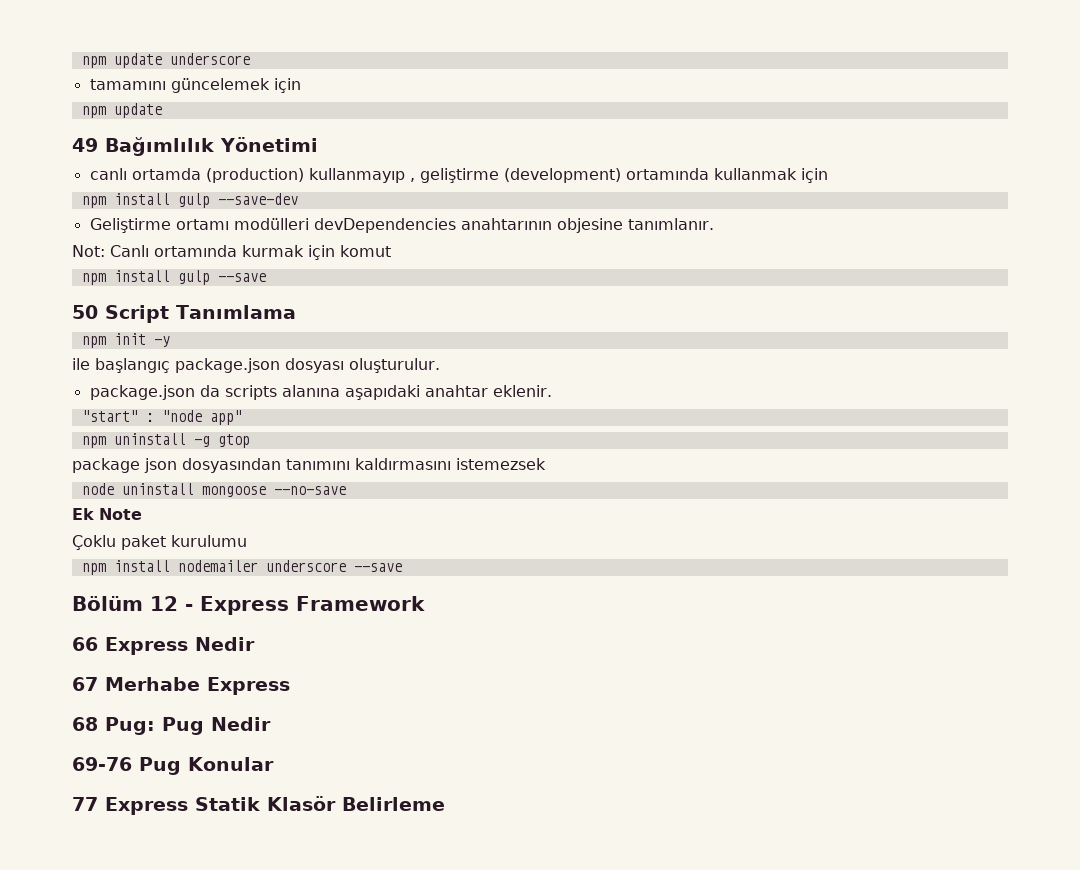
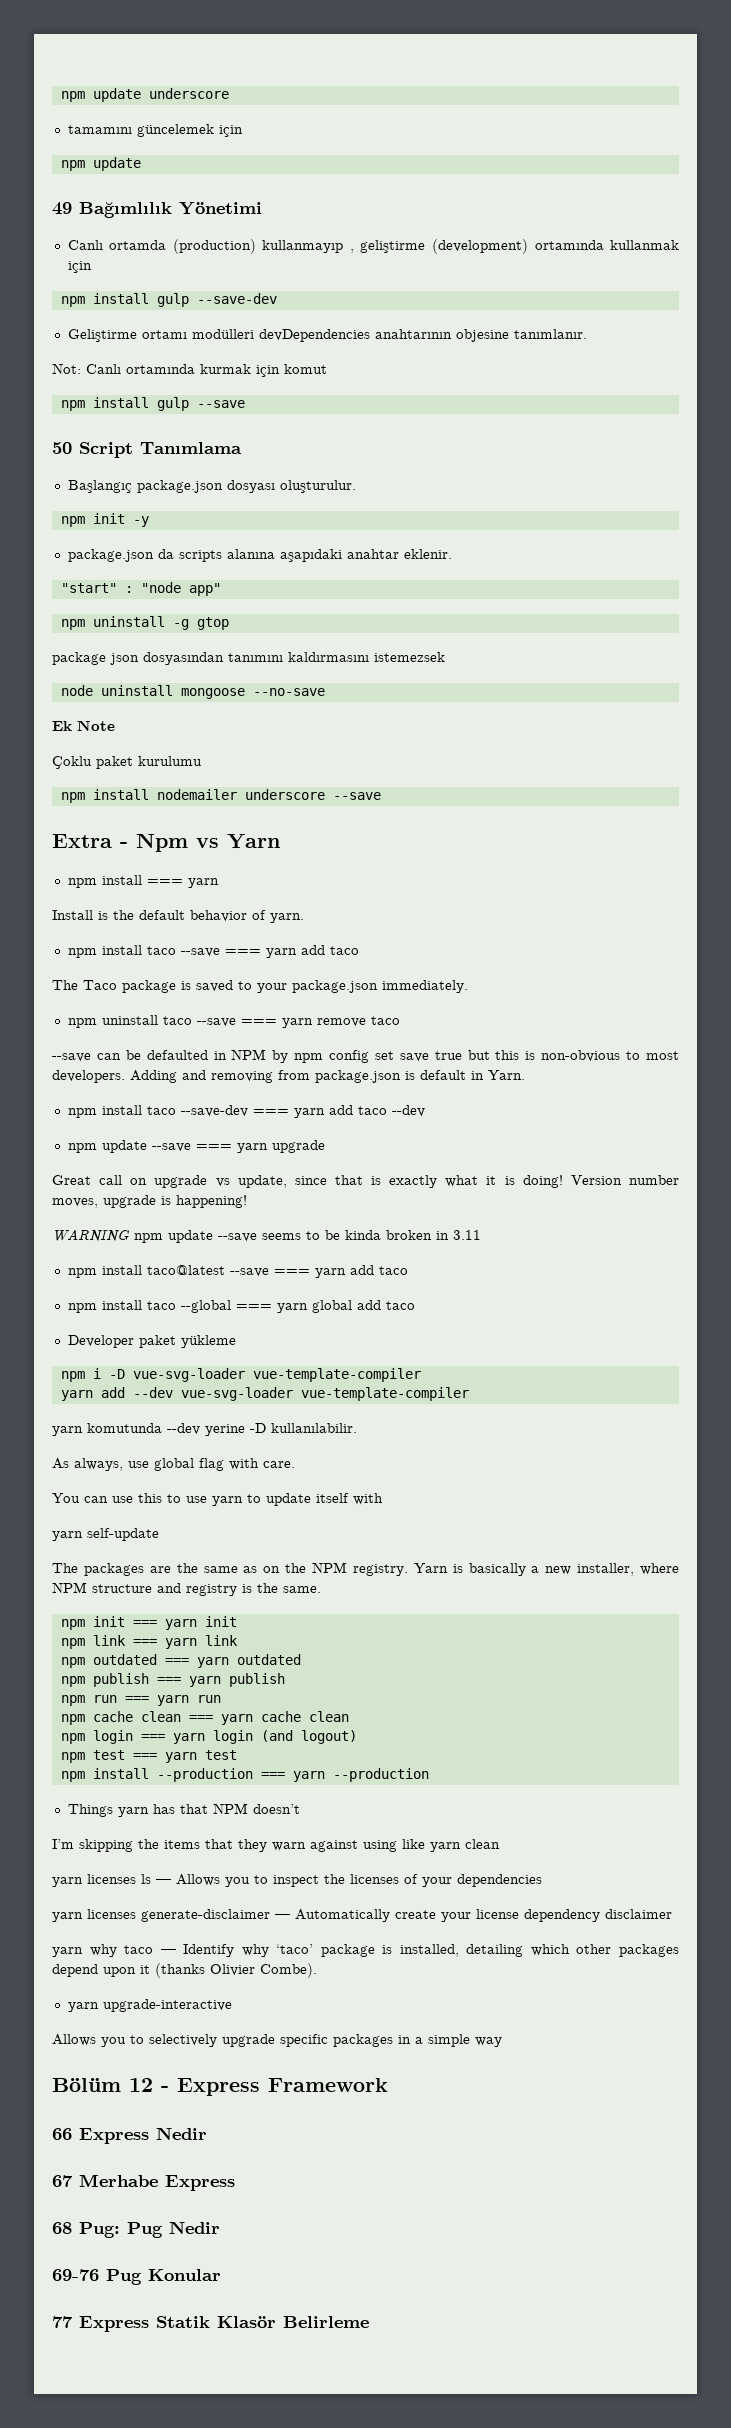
[89,168,127,180] canlı -> [67,240,103,250] Canlı
(296, 312) none -> [67,480,356,493] // Başlangıç package.json dosyası oluşturulur.
[72,358,440,373] // ile başlangıç package.json dosyası oluşturulur. -> (149, 521) none
(402, 567) none -> [52,833,280,852] [67,875,219,888] [52,910,304,923] [67,945,359,958] [52,980,468,993] [67,1015,400,1028] [52,1049,679,1063] [52,1070,525,1083] [67,1105,425,1118] [67,1140,325,1153] [52,1175,679,1188] [52,1195,247,1208] [52,1229,481,1243] [67,1265,408,1278] [67,1300,415,1313] [67,1335,236,1348] [60,1368,421,1382] [60,1387,469,1401] [52,1423,357,1436] [52,1458,295,1471] [52,1493,383,1506] [52,1528,159,1541] [52,1562,679,1576] [52,1582,321,1596] [60,1616,237,1630] [60,1635,238,1649] [60,1654,301,1668] [60,1673,285,1687] [60,1695,221,1706] [60,1711,349,1725] [60,1730,357,1744] [60,1750,237,1763] [60,1768,429,1782] [67,1803,300,1817] [52,1839,500,1852] [52,1874,542,1887] [52,1909,672,1922] [52,1944,680,1957] [52,1963,317,1978] [67,1999,232,2012] [52,2034,502,2047] // Extra - Npm vs Yarn // npm install === yarn // Install is the default behavior of yarn. // npm install taco --save === yarn add taco // The Taco package is saved to your package.json immediately. // npm uninstall taco --save === yarn remove taco // --save can be defaulted in NPM by npm config set save true but this is non-obvious to most developers. Adding and removing from package.json is default in Yarn. // npm install taco --save-dev === yarn add taco --dev // npm update --save === yarn upgrade // Great call on upgrade vs update, since that is exactly what it is doing! Version number moves, upgrade is happening! // WARNING npm update --save seems to be kinda broken in 3.11 // npm install taco@latest --save === yarn add taco // npm install taco --global === yarn global add taco // Developer paket yükleme // npm i -D vue-svg-loader vue-template-compiler // yarn add --dev vue-svg-loader vue-template-compiler // yarn komutunda --dev yerine -D kullanılabilir. // As always, use global flag with care. // You can use this to use yarn to update itself with // yarn self-update // The packages are the same as on the NPM registry. Yarn is basically a new installer, where NPM structure and registry is the same. // npm init === yarn init // npm link === yarn link // npm outdated === yarn outdated // npm publish === yarn publish // npm run === yarn run // npm cache clean === yarn cache clean // npm login === yarn login (and logout) // npm test === yarn test // npm install --production === yarn --production // Things yarn has that NPM doesn’t // I’m skipping the items that they warn against using like yarn clean // yarn licenses ls — Allows you to inspect the licenses of your dependencies // yarn licenses generate-disclaimer — Automatically create your license dependency disclaimer // yarn why taco — Identify why ‘taco’ package is installed, detailing which other packages depend upon it (thanks Olivier Combe). // yarn upgrade-interactive // Allows you to selectively upgrade specific packages in a simple way

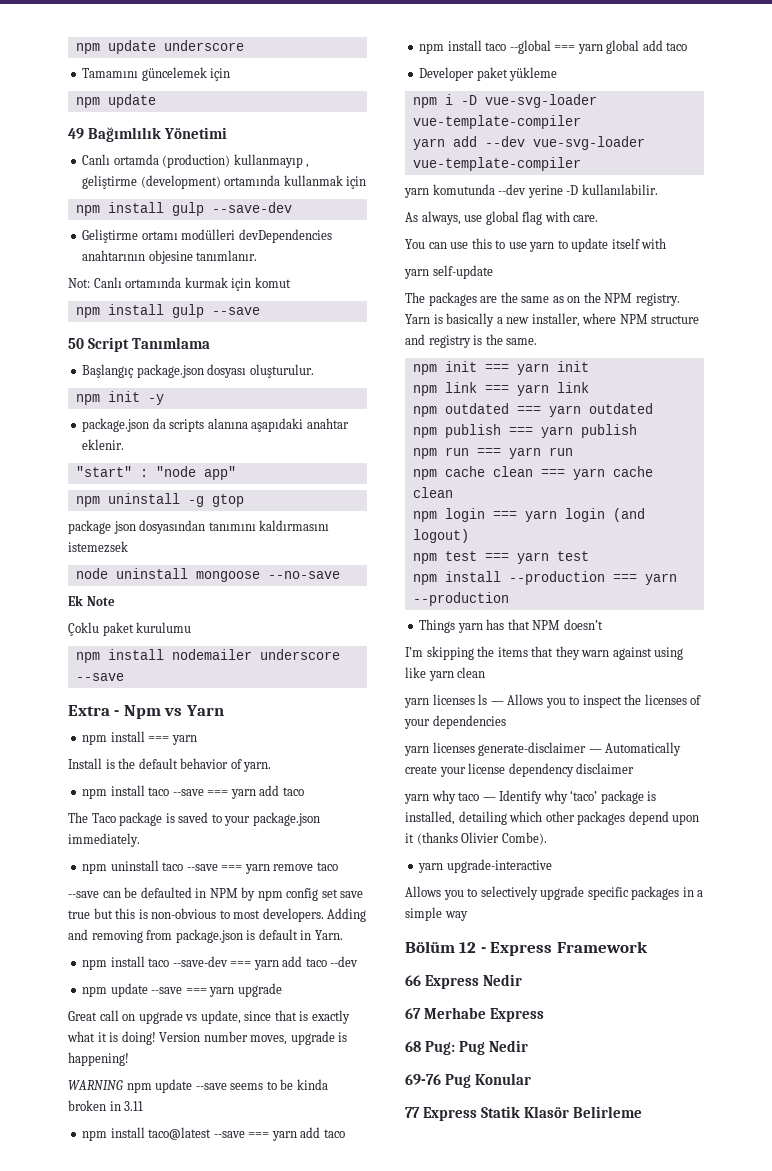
[67,125,132,134] tamamını -> [82,68,139,78] Tamamını

